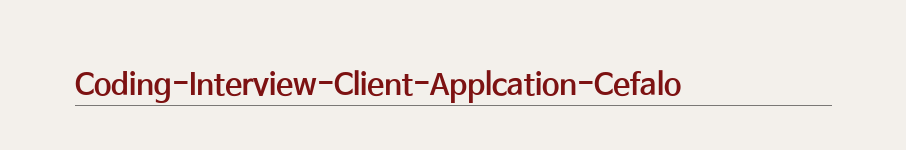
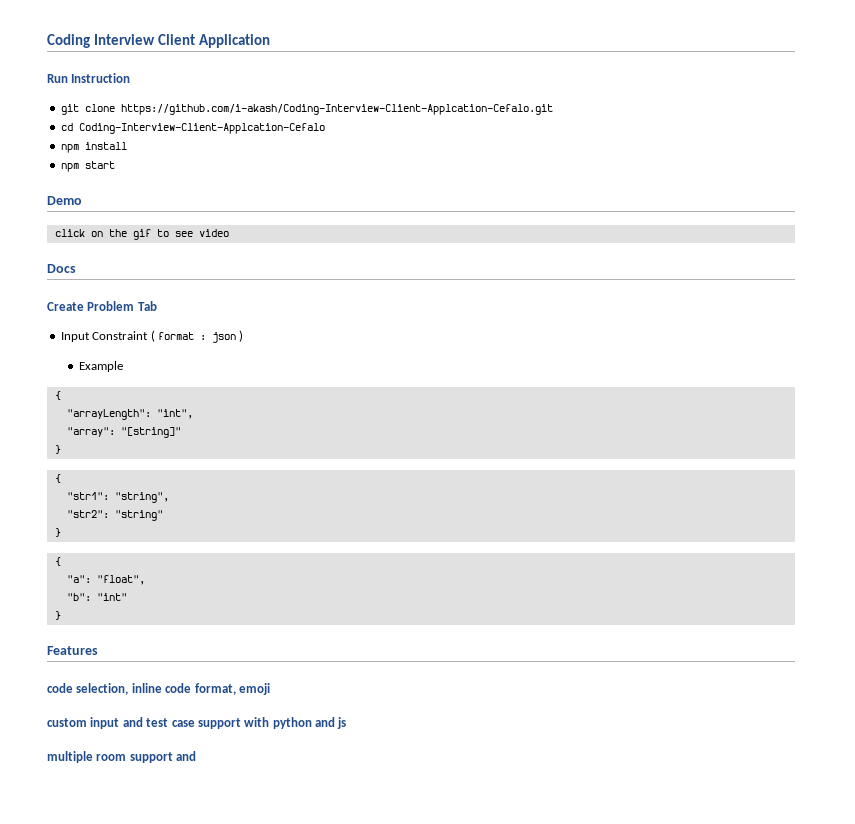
[75,70,681,103] Coding-Interview-Client-Applcation-Cefalo -> [47,34,270,48] [47,73,131,83] [60,104,553,115] [60,123,325,134] [60,142,127,153] [60,161,115,172] [47,196,82,205] [54,229,229,240] [47,264,76,273] [47,301,157,311] [60,330,244,343] [79,361,124,372] [54,391,61,400] [66,409,193,420] [66,427,181,438] [54,445,61,454] [54,474,61,483] [66,492,169,503] [66,510,163,521] [54,528,61,537] [54,557,61,566] [66,575,145,585] [66,593,127,601] [54,611,61,620] [47,646,98,655] [47,683,270,695] [47,717,347,729] [47,751,197,763] Coding Interview Client Application // Run Instruction // git clone https://github.com/i-akash/Coding-Interview-Client-Applcation-Cefalo.git // cd Coding-Interview-Client-Applcation-Cefalo // npm install // npm start // Demo // click on the gif to see video // Docs // Create Problem Tab // Input Constraint ( format : json ) // Example // { // "arrayLength": "int", // "array": "[string]" // } // { // "str1": "string", // "str2": "string" // } // { // "a": "float", // "b": "int" // } // Features // code selection, inline code format, emoji // custom input and test case support with python and js // multiple room support and

